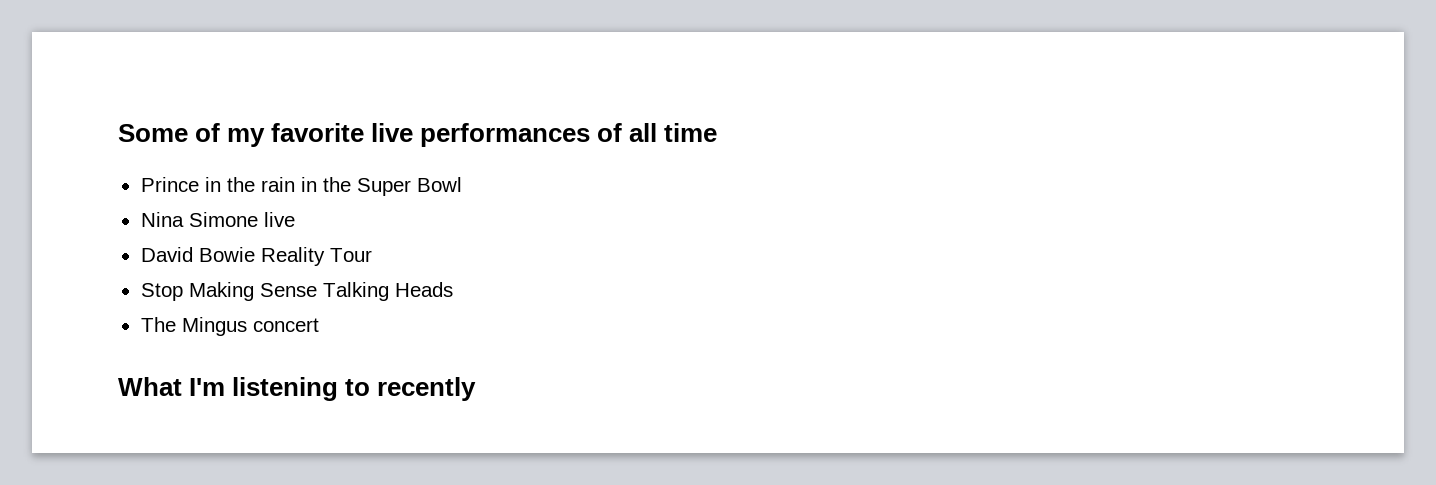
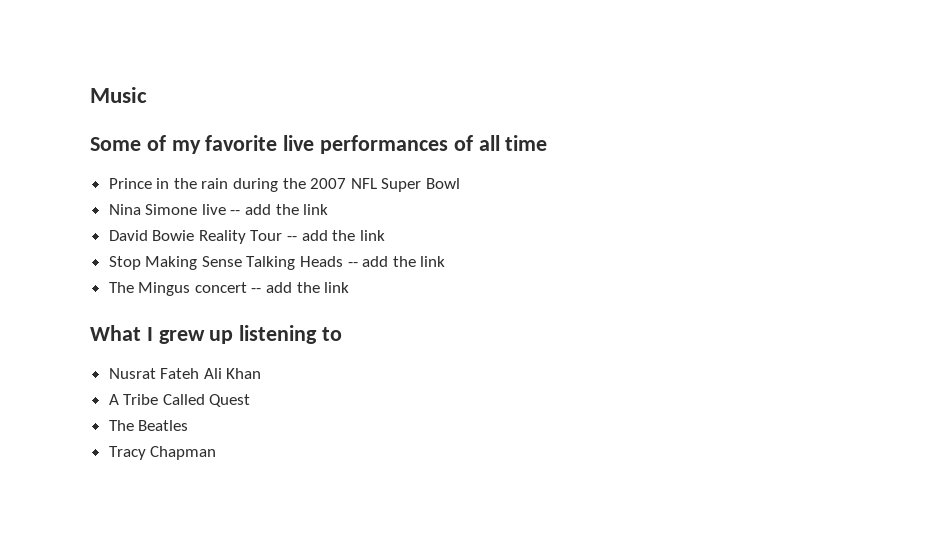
(118, 133) none -> [90,87,147,103] Music //
[300,177,351,192] in the -> [233,178,377,192] during the 2007 NFL
(295, 219) none -> [230,204,329,215] -- add the link
(372, 255) none -> [287,230,385,241] -- add the link
(453, 289) none -> [347,256,446,267] -- add the link
[118,377,477,401] // What I'm listening to recently -> [251,282,350,293] [90,325,343,344] [108,368,262,379] [108,394,251,407] [108,420,189,431] [108,446,217,460] -- add the link // What I grew up listening to // Nusrat Fateh Ali Khan // A Tribe Called Quest // The Beatles // Tracy Chapman

